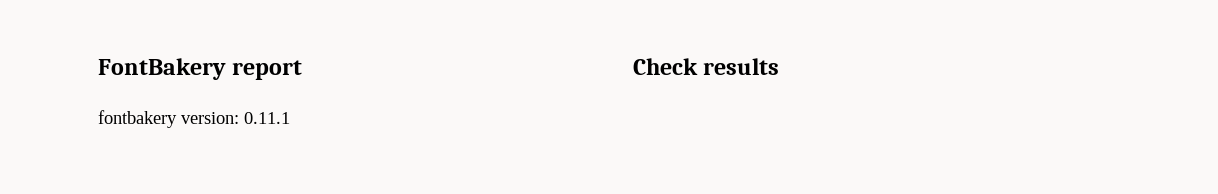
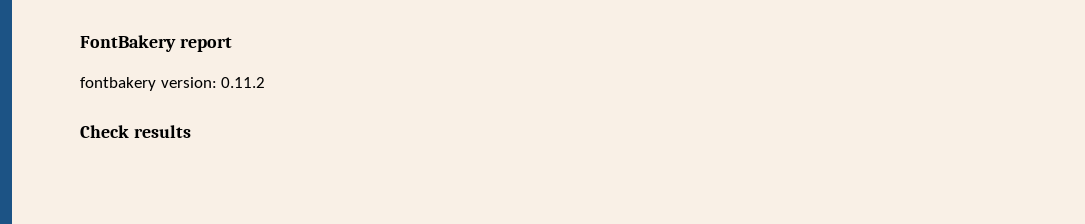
[244,112,290,124] 0.11.1 -> [221,77,266,88] 0.11.2

